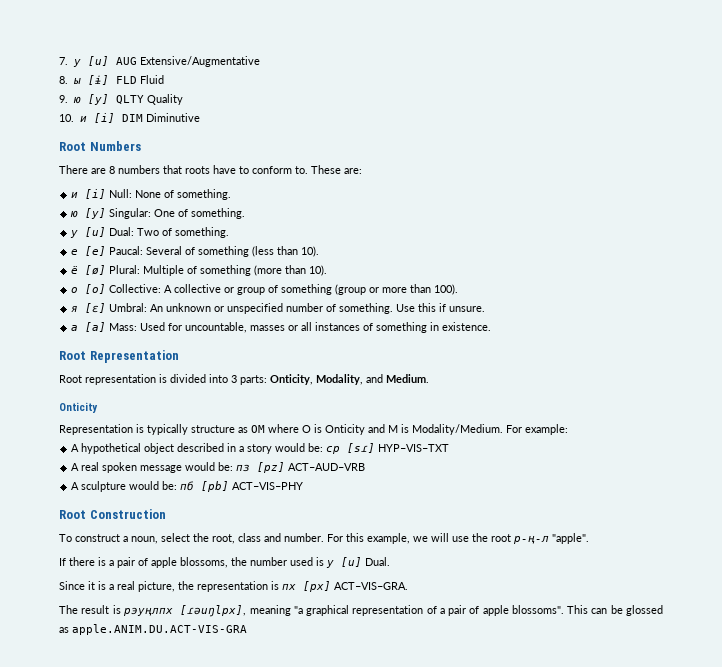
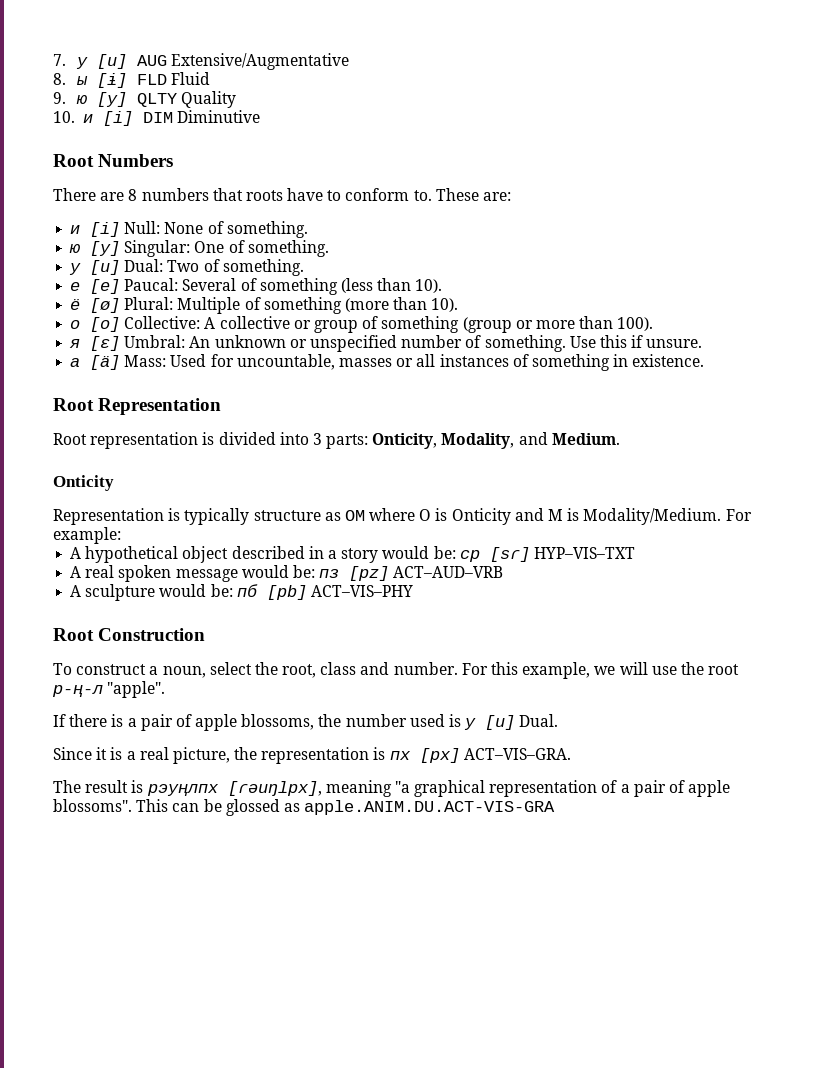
[85,322,107,332] [a] -> [90,355,121,370] [ä]

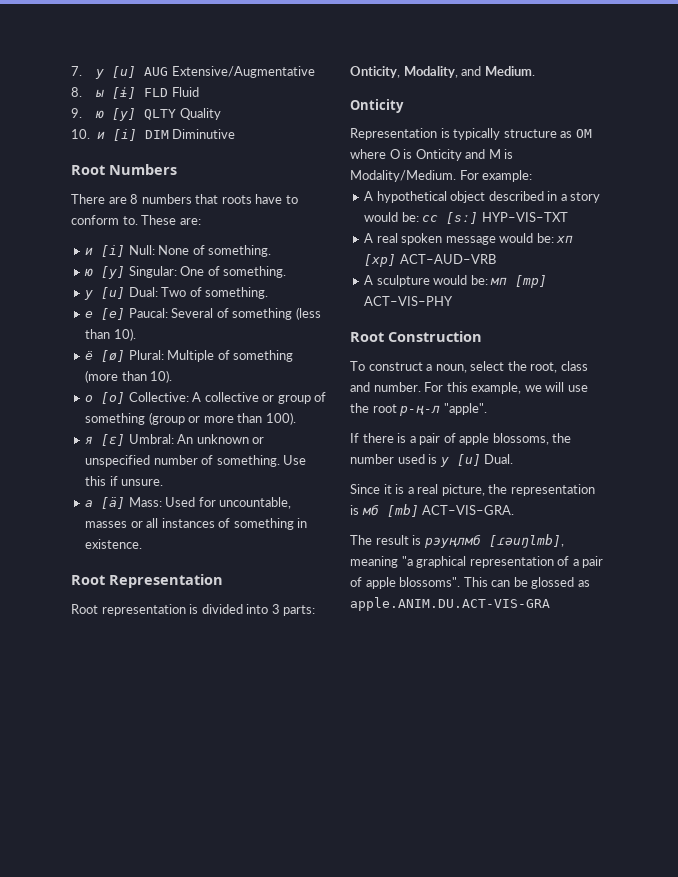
[459,547,530,562] ср [sɾ] -> [422,212,479,224] сс [sː]
[319,566,390,581] пз [pz] -> [556,235,574,243] [364,254,397,267] хп [xp]
[236,584,307,600] пб [pb] -> [490,275,548,288] мп [mp]
[389,748,460,763] пх [px] -> [361,504,419,517] мб [mb]
[146,781,322,796] рэуңлпх [ɾəuŋlpx], -> [423,534,564,548] рэуңлмб [ɾəuŋlmb],

